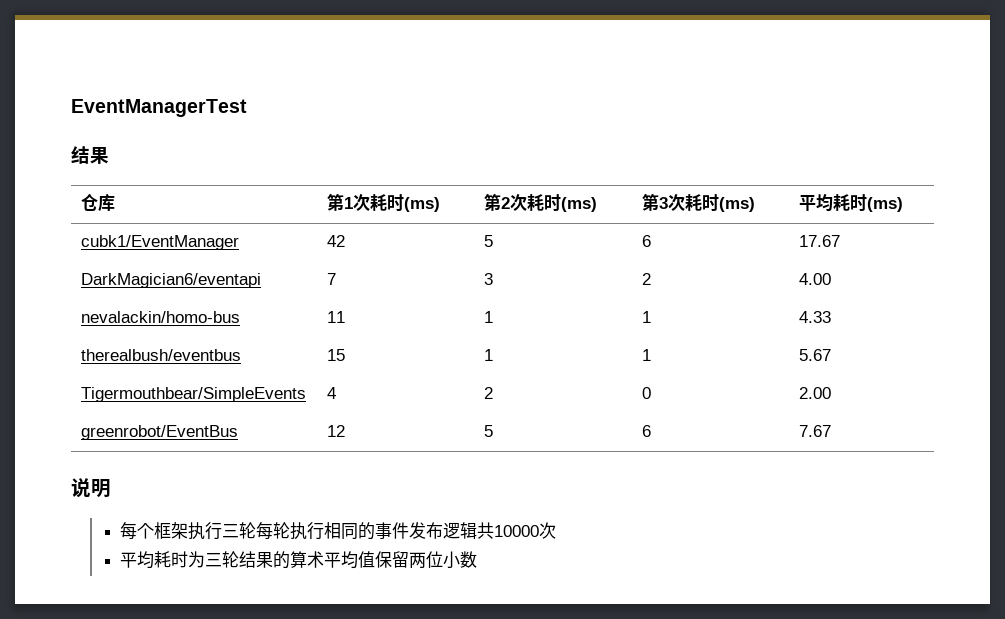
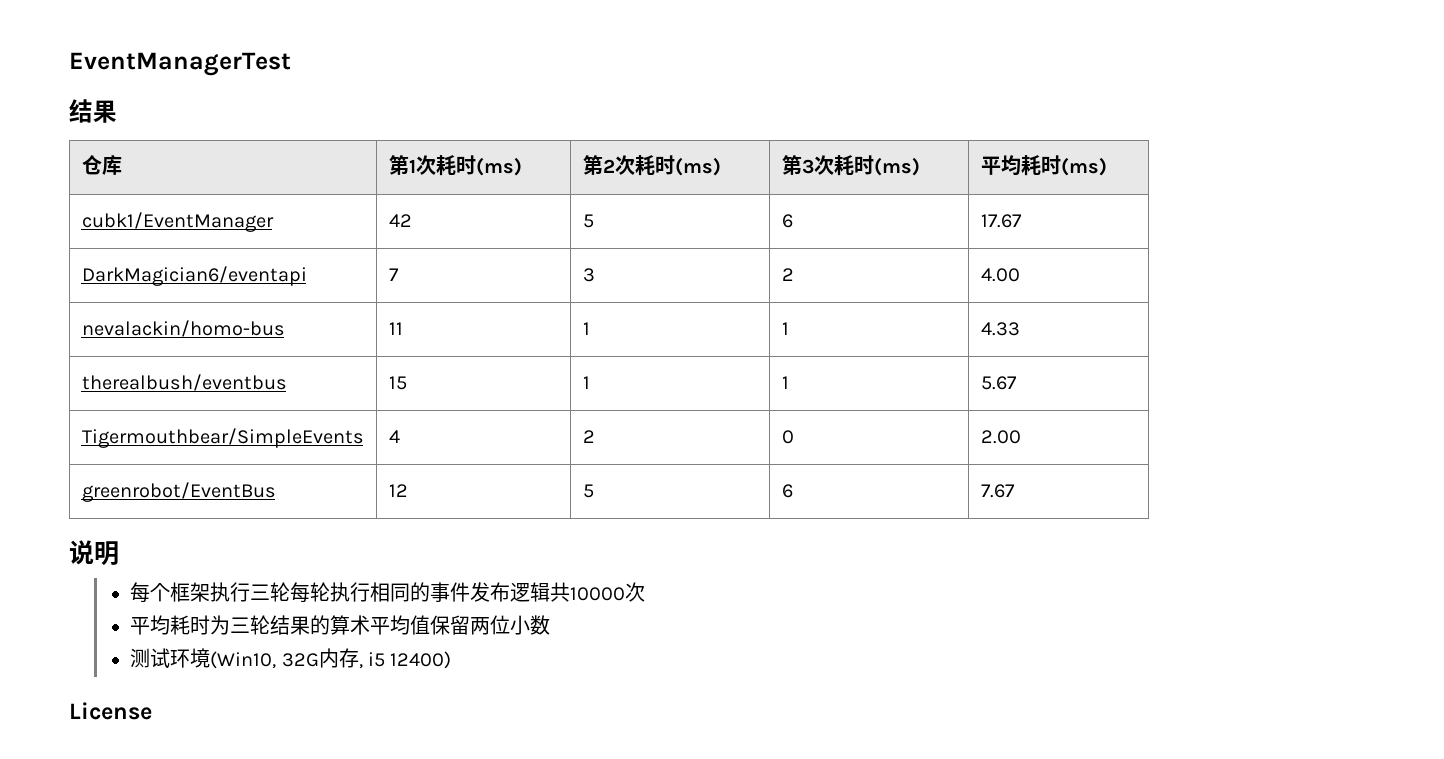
(478, 559) none -> [130,648,452,669] [69,702,152,720] // 测试环境(Win10, 32G内存, i5 12400) // License

